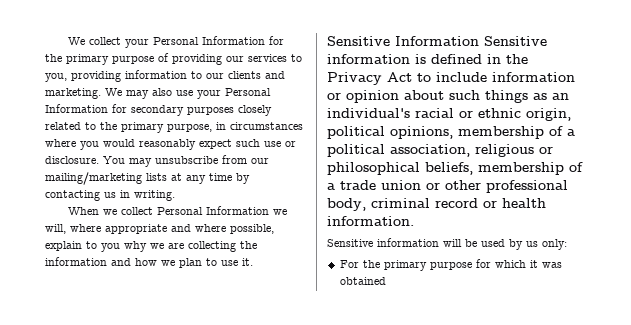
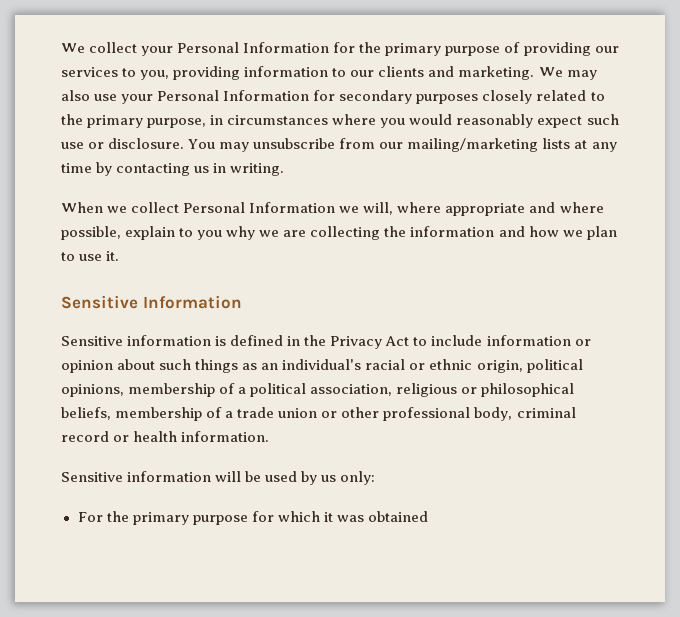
(479, 41) none -> (242, 302) //

